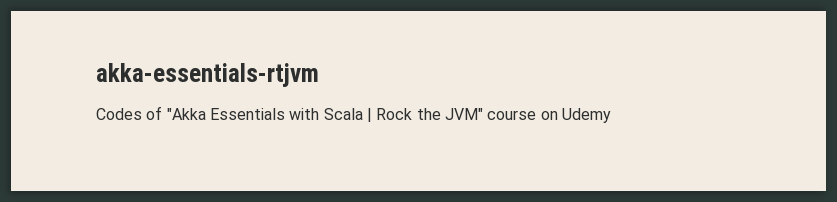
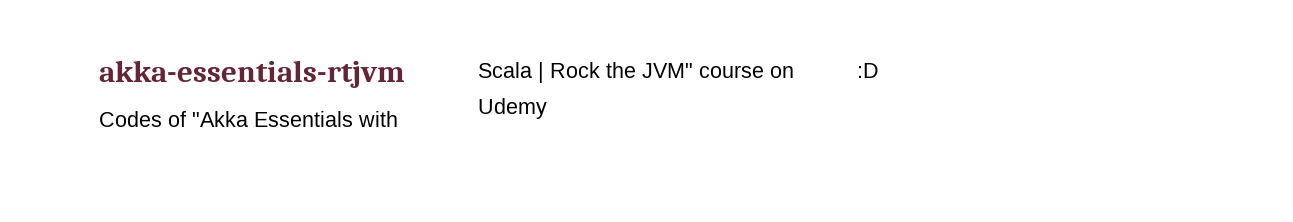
(611, 115) none -> [857,63,879,78] // :D

